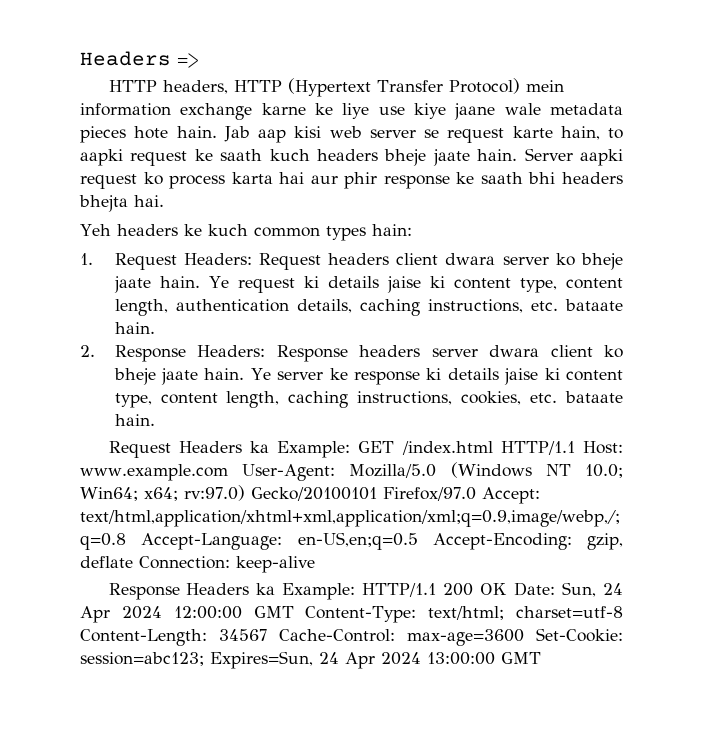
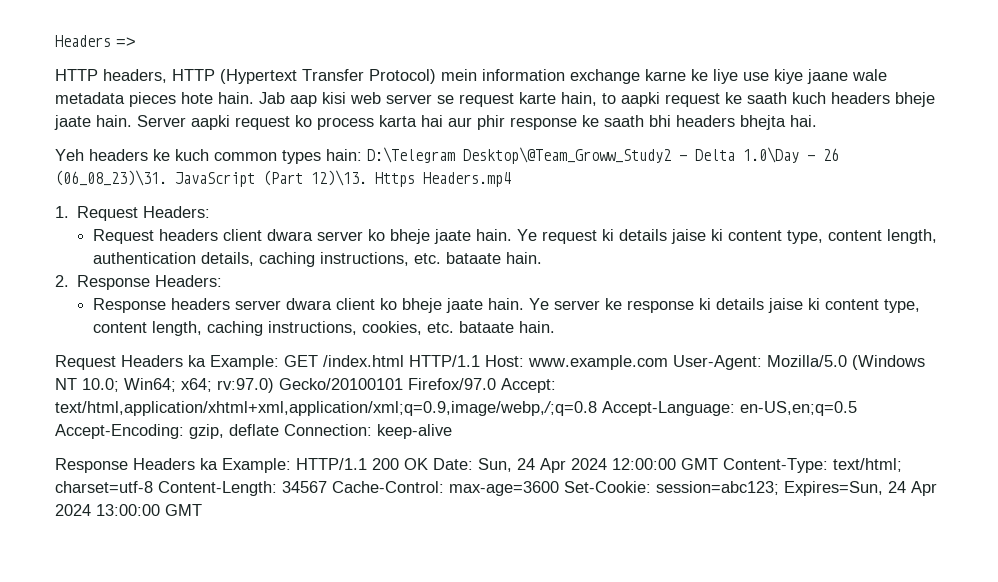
(412, 230) none -> [367,147,839,164] [55,170,511,187] D:\Telegram Desktop\@Team_Groww_Study2 - Delta 1.0\Day - 26 (06_08_23)\31. JavaScript (Part 12)\13. Https Headers.mp4
(252, 259) none -> (211, 212) //
(266, 351) none -> (223, 281) //

